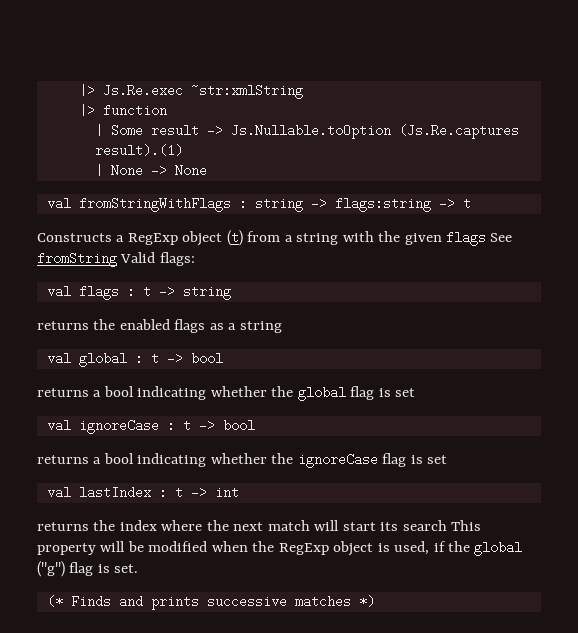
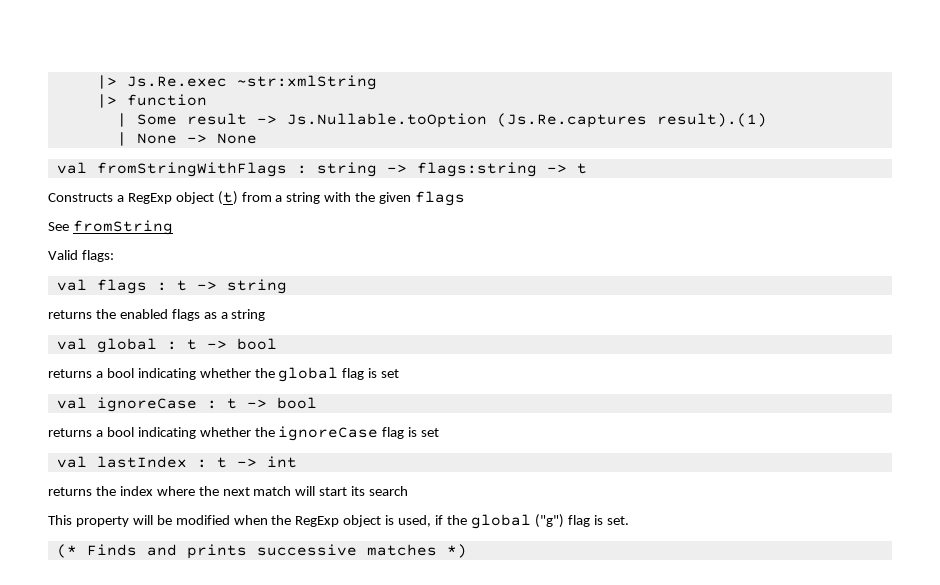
(487, 238) none -> (466, 198) //
(117, 259) none -> (173, 227) //
(447, 525) none -> (409, 491) //

